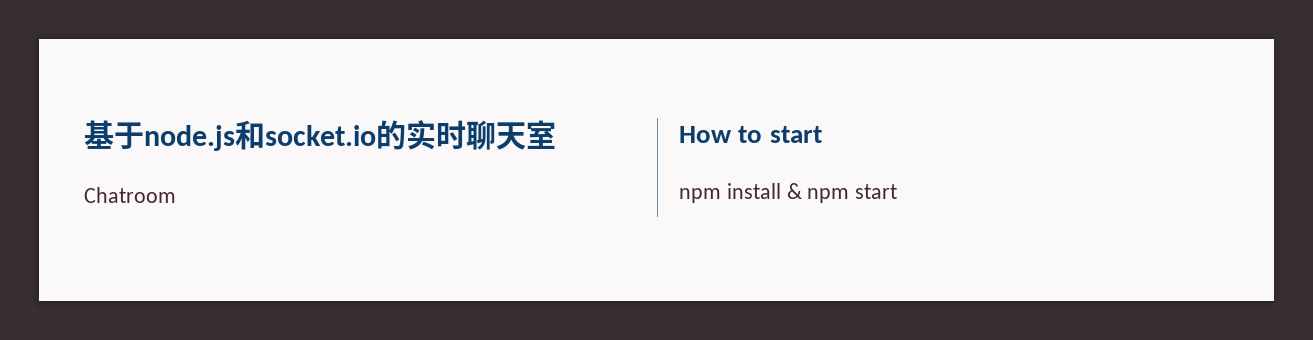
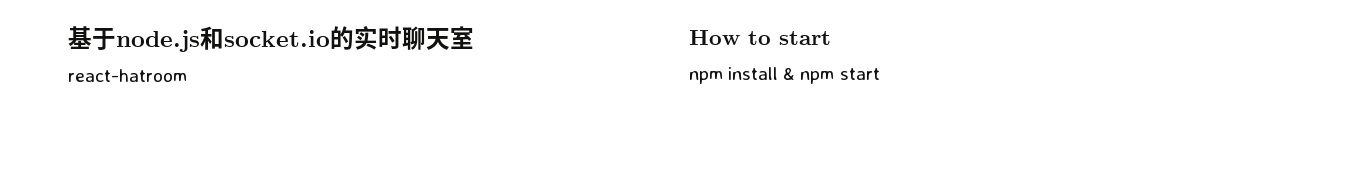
[84,187,176,203] Chatroom -> [68,69,187,82] react-hatroom

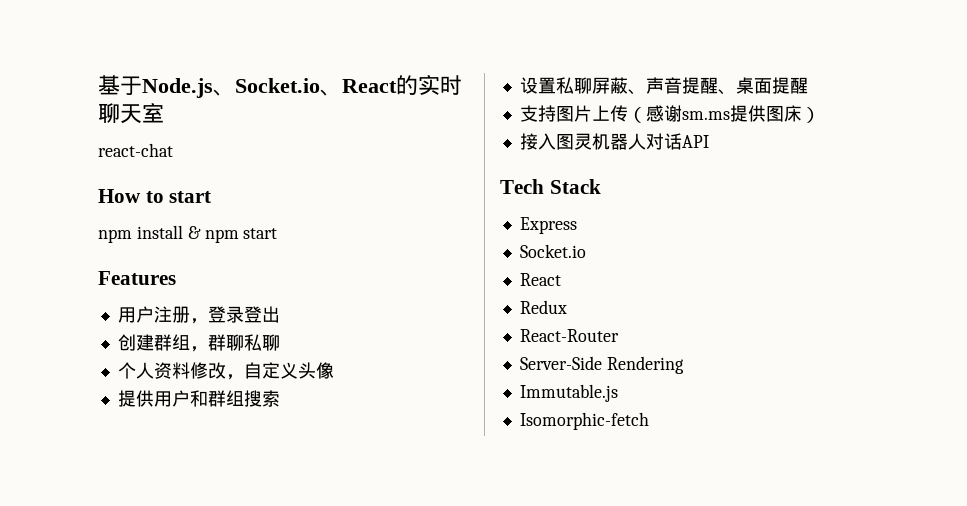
[116,26,330,52] node.js和socket.io -> [142,78,397,98] Node.js、Socket.io、React
[68,69,187,82] react-hatroom -> [98,143,173,157] react-chat
(880, 74) none -> [98,271,176,285] [117,306,280,324] [117,334,280,352] [117,362,334,380] [117,390,280,407] [519,77,808,95] [519,105,820,123] [519,133,709,150] [500,179,601,194] [519,217,577,234] [519,244,586,258] [519,273,561,286] [519,300,567,314] [519,329,619,342] [519,356,684,374] [519,384,618,402] [519,412,649,430] // Features // 用户注册，登录登出 // 创建群组，群聊私聊 // 个人资料修改，自定义头像 // 提供用户和群组搜索 // 设置私聊屏蔽、声音提醒、桌面提醒 // 支持图片上传（感谢sm.ms提供图床） // 接入图灵机器人对话API // Tech Stack // Express // Socket.io // React // Redux // React-Router // Server-Side Rendering // Immutable.js // Isomorphic-fetch

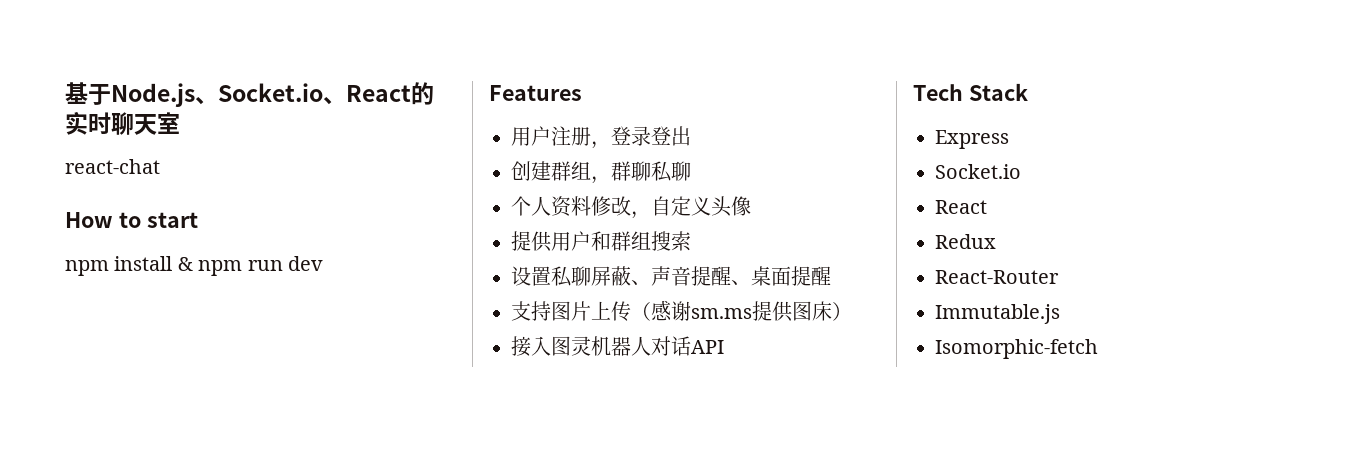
[243,228,278,239] start -> [247,256,323,271] run dev
[519,356,684,374] // Server-Side Rendering -> (1059, 277) none

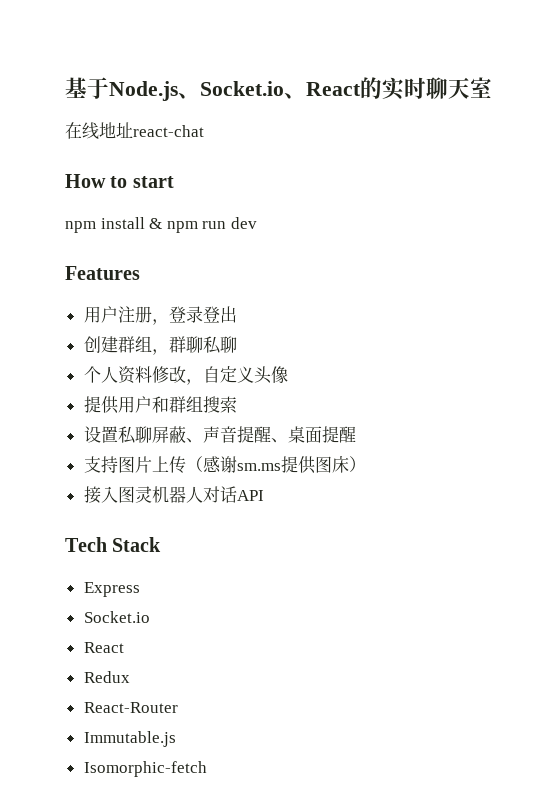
(180, 123) none -> [65,122,133,140] 在线地址

